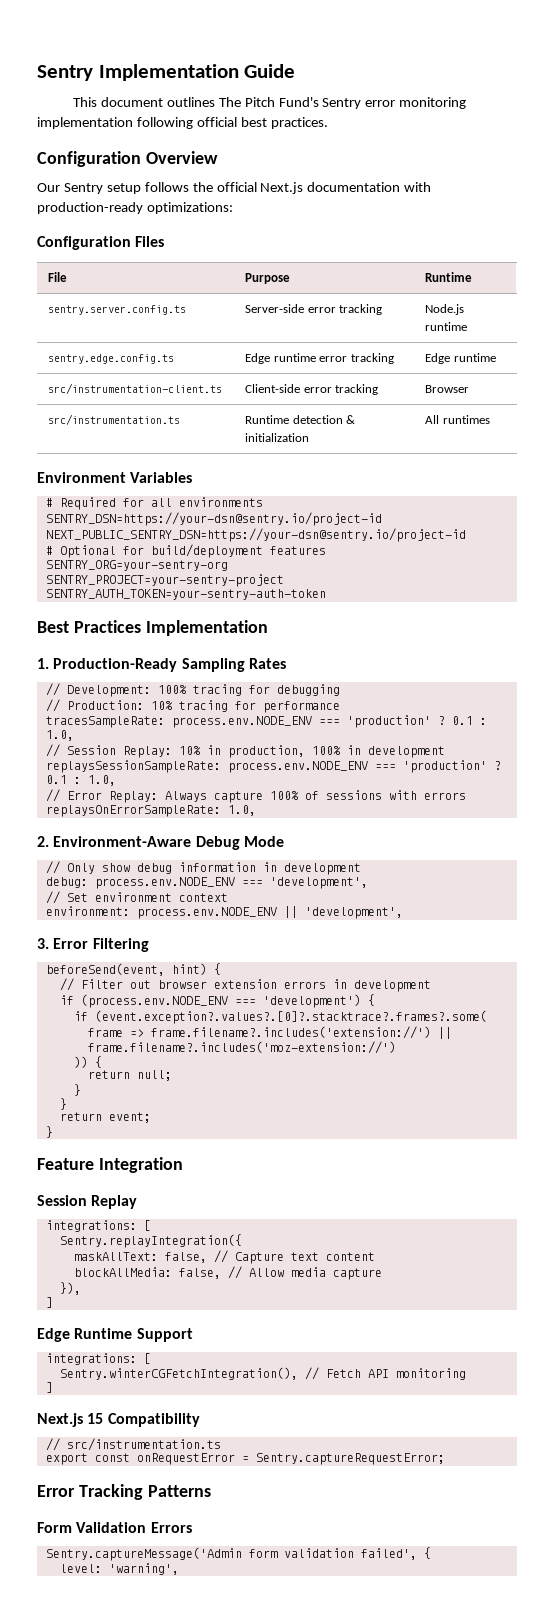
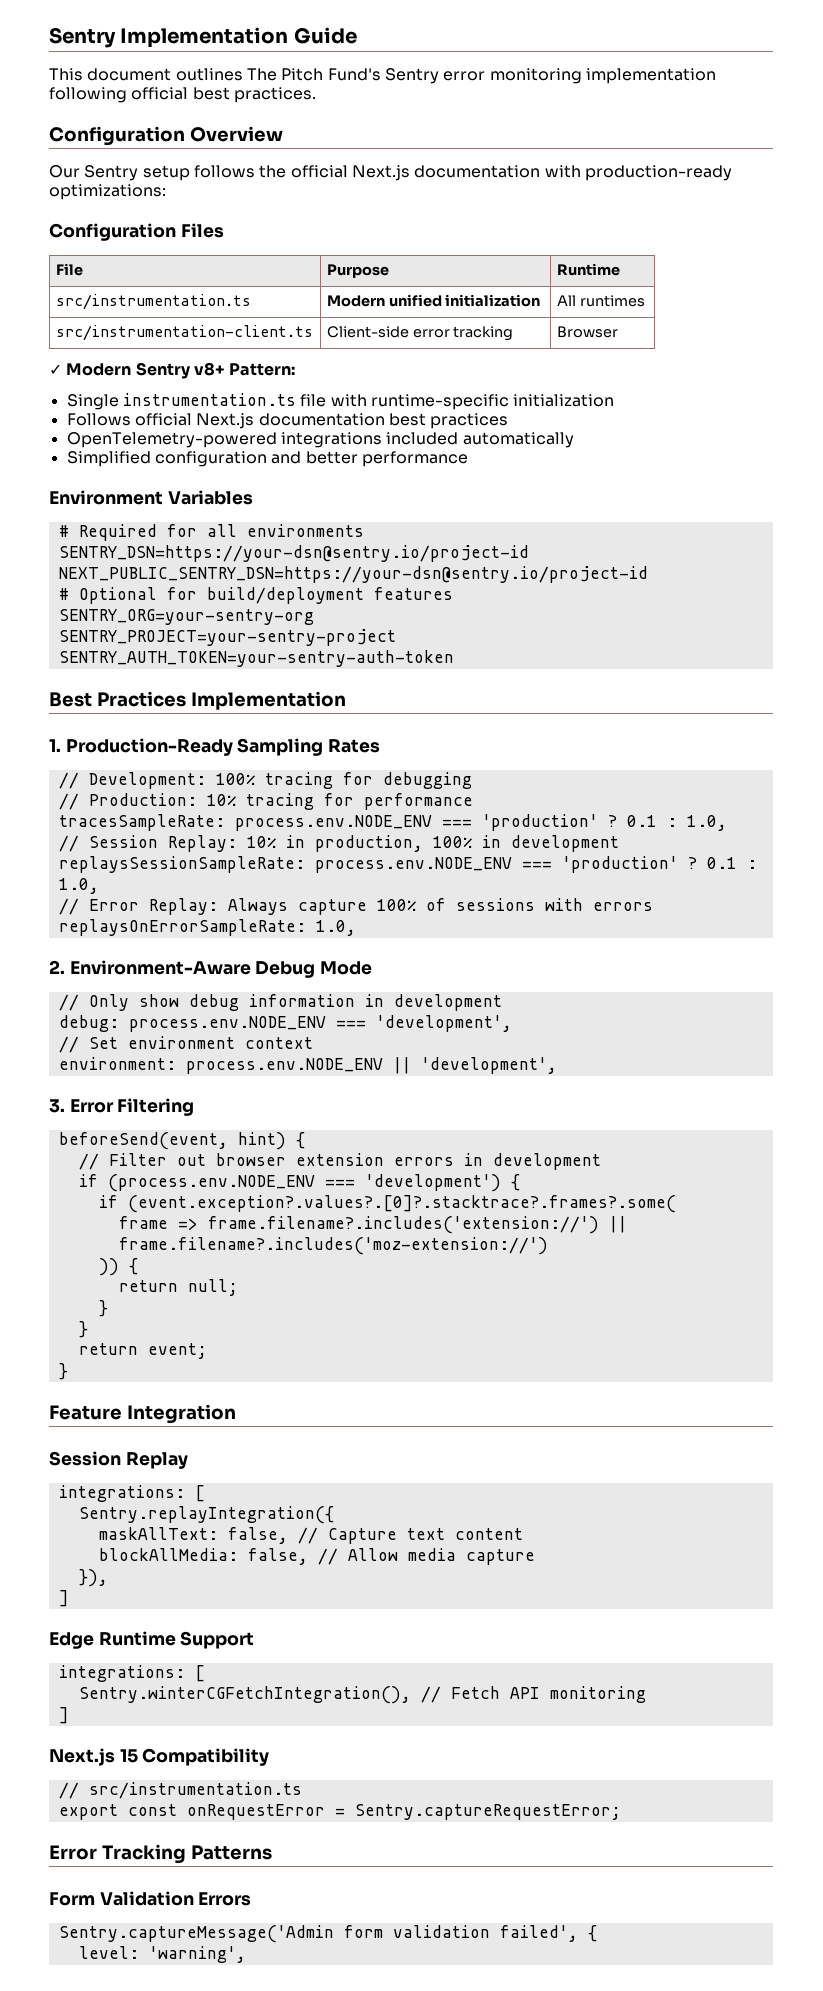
[48,305,187,315] [245,304,383,315] [425,304,465,315] [425,322,468,331] [48,354,175,364] [245,353,394,364] [425,353,496,364] sentry.server.config.ts | Server-side error tracking | Node.js runtime // sentry.edge.config.ts | Edge runtime error tracking | Edge runtime -> [55,294,251,310] [326,294,541,307] [556,295,645,307] src/instrumentation.ts | Modern unified initialization | All runtimes
[48,414,181,425] [245,415,356,424] [245,433,310,442] [425,415,490,424] // src/instrumentation.ts | Runtime detection & initialization | All runtimes -> [49,362,296,379] [66,393,615,410] [66,413,509,429] [66,432,574,448] [66,451,468,467] // ✓ Modern Sentry v8+ Pattern: // Single instrumentation.ts file with runtime-specific initialization // Follows official Next.js documentation best practices // OpenTelemetry-powered integrations included automatically // Simplified configuration and better performance

